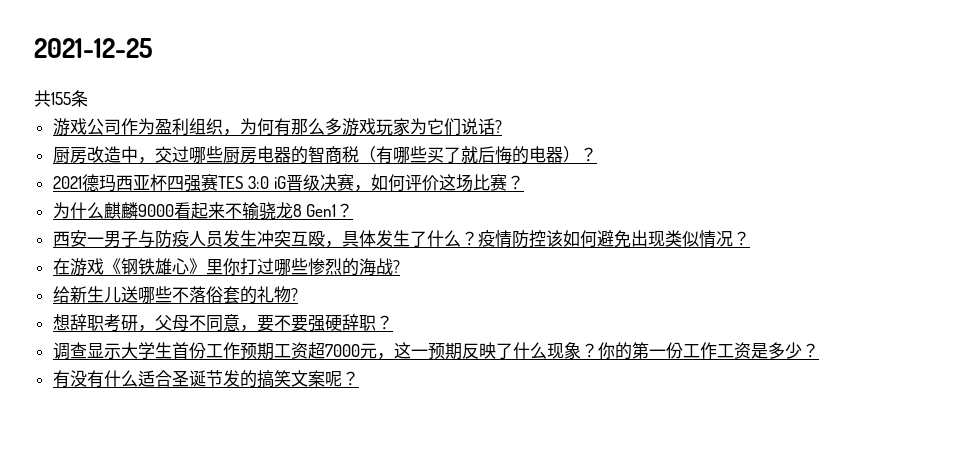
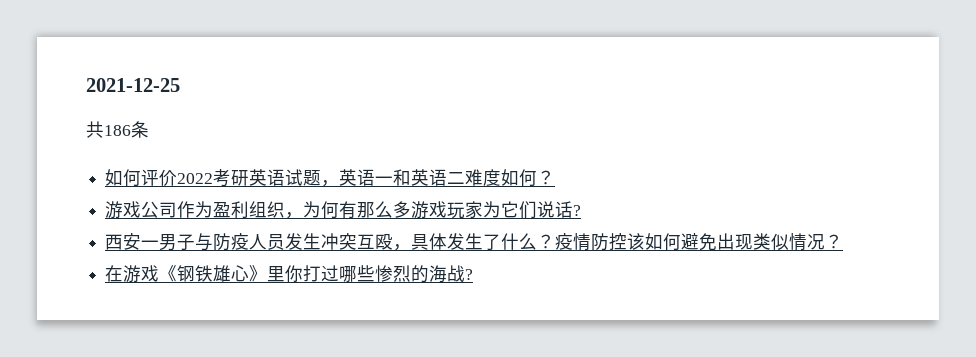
[51,92,71,105] 155 -> [104,125,131,136] 186
(88, 98) none -> [105,169,556,187] // 如何评价2022考研英语试题，英语一和英语二难度如何？
[52,146,597,164] [52,173,524,192] [52,202,354,220] // 厨房改造中，交过哪些厨房电器的智商税（有哪些买了就后悔的电器）？ // 2021德玛西亚杯四强赛TES 3:0 iG晋级决赛，如何评价这场比赛？ // 为什么麒麟9000看起来不输骁龙8 Gen1？ -> (582, 210) none
[52,286,298,304] [52,314,393,332] [52,342,819,360] [52,370,359,388] // 给新生儿送哪些不落俗套的礼物? // 想辞职考研，父母不同意，要不要强硬辞职？ // 调查显示大学生首份工作预期工资超7000元，这一预期反映了什么现象？你的第一份工作工资是多少？ // 有没有什么适合圣诞节发的搞笑文案呢？ -> (474, 274) none

